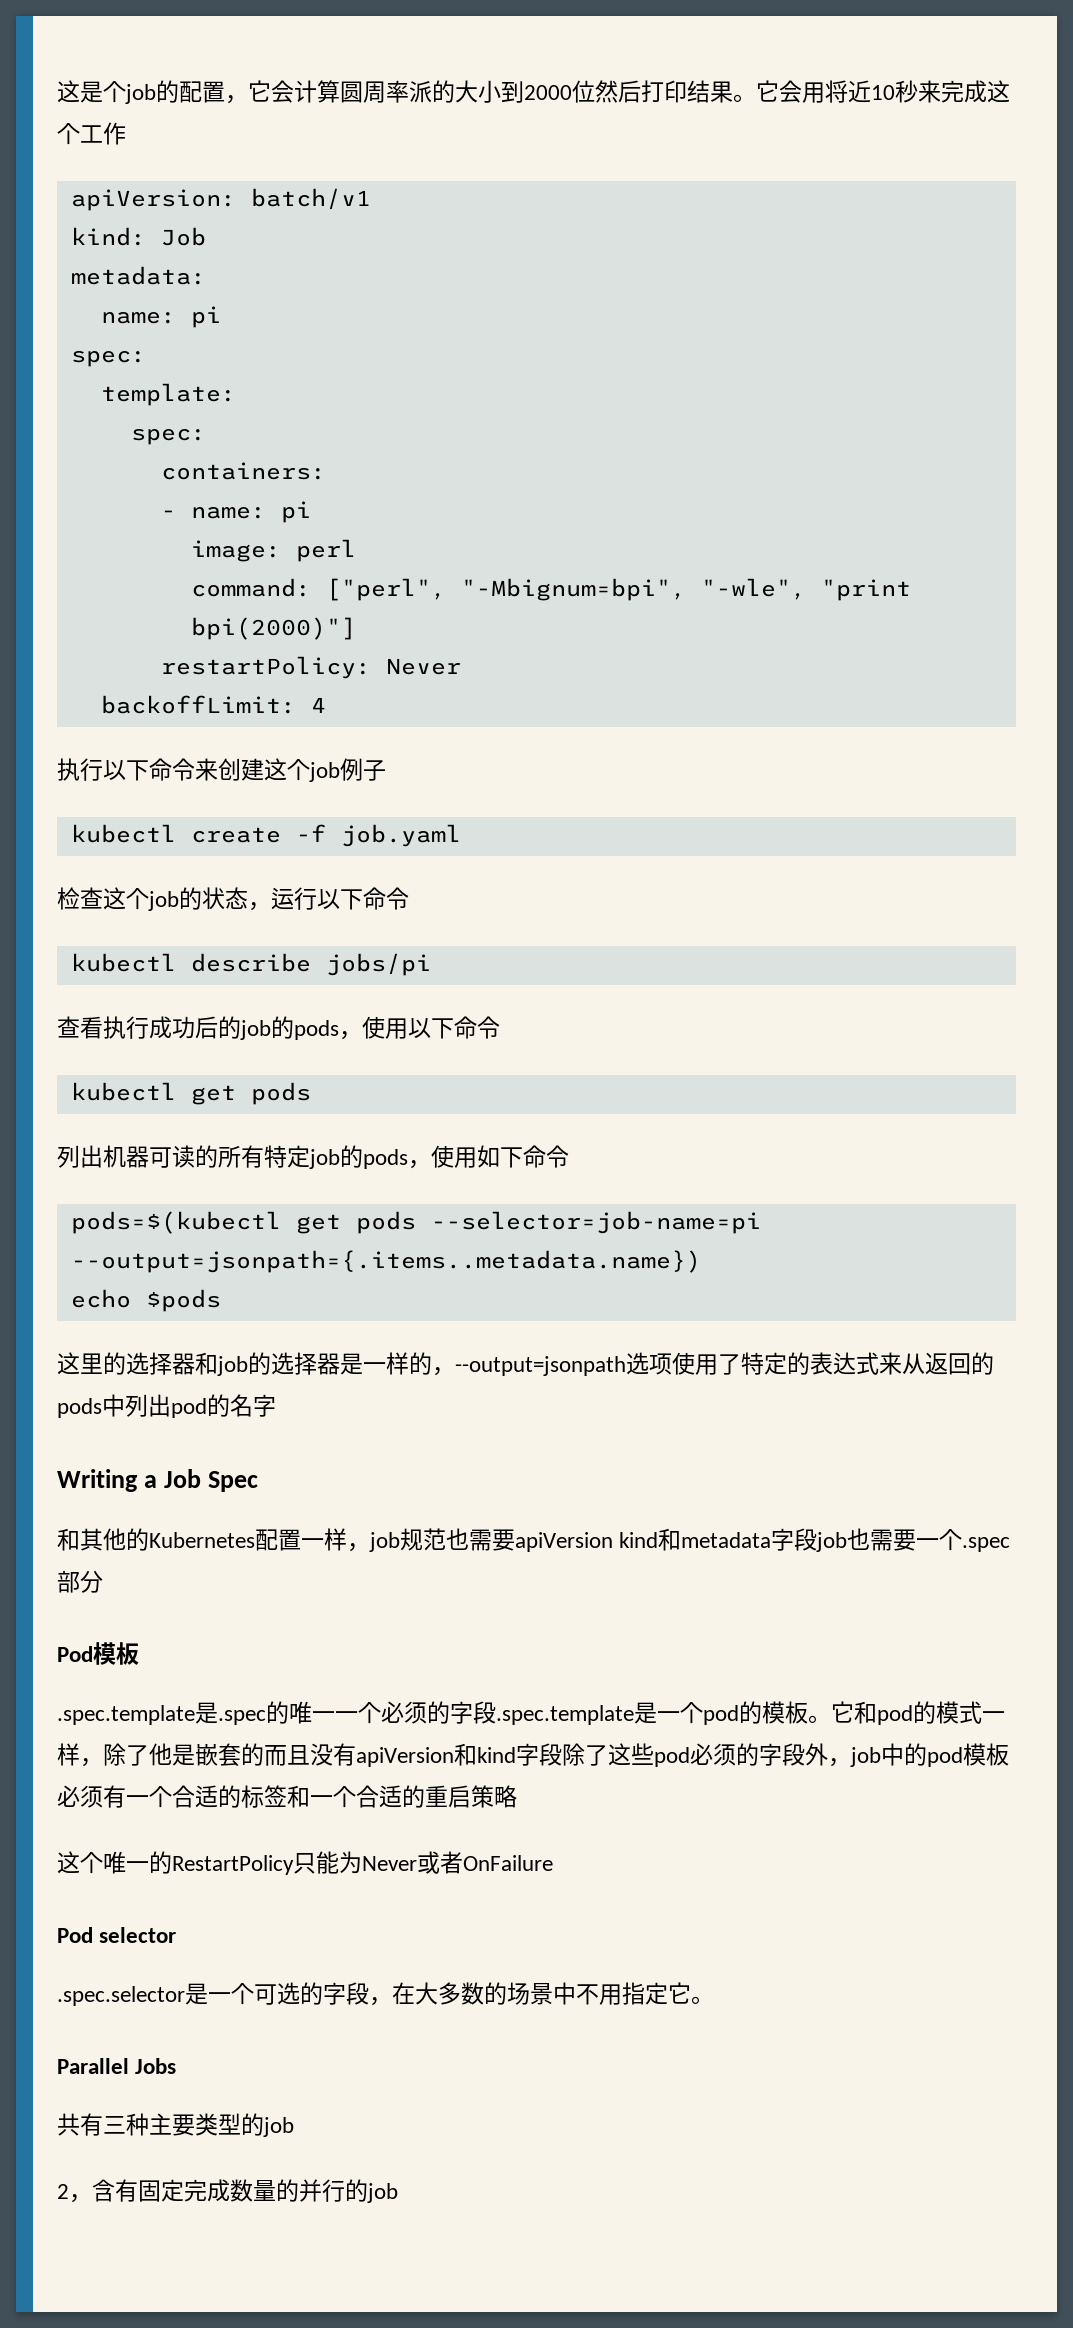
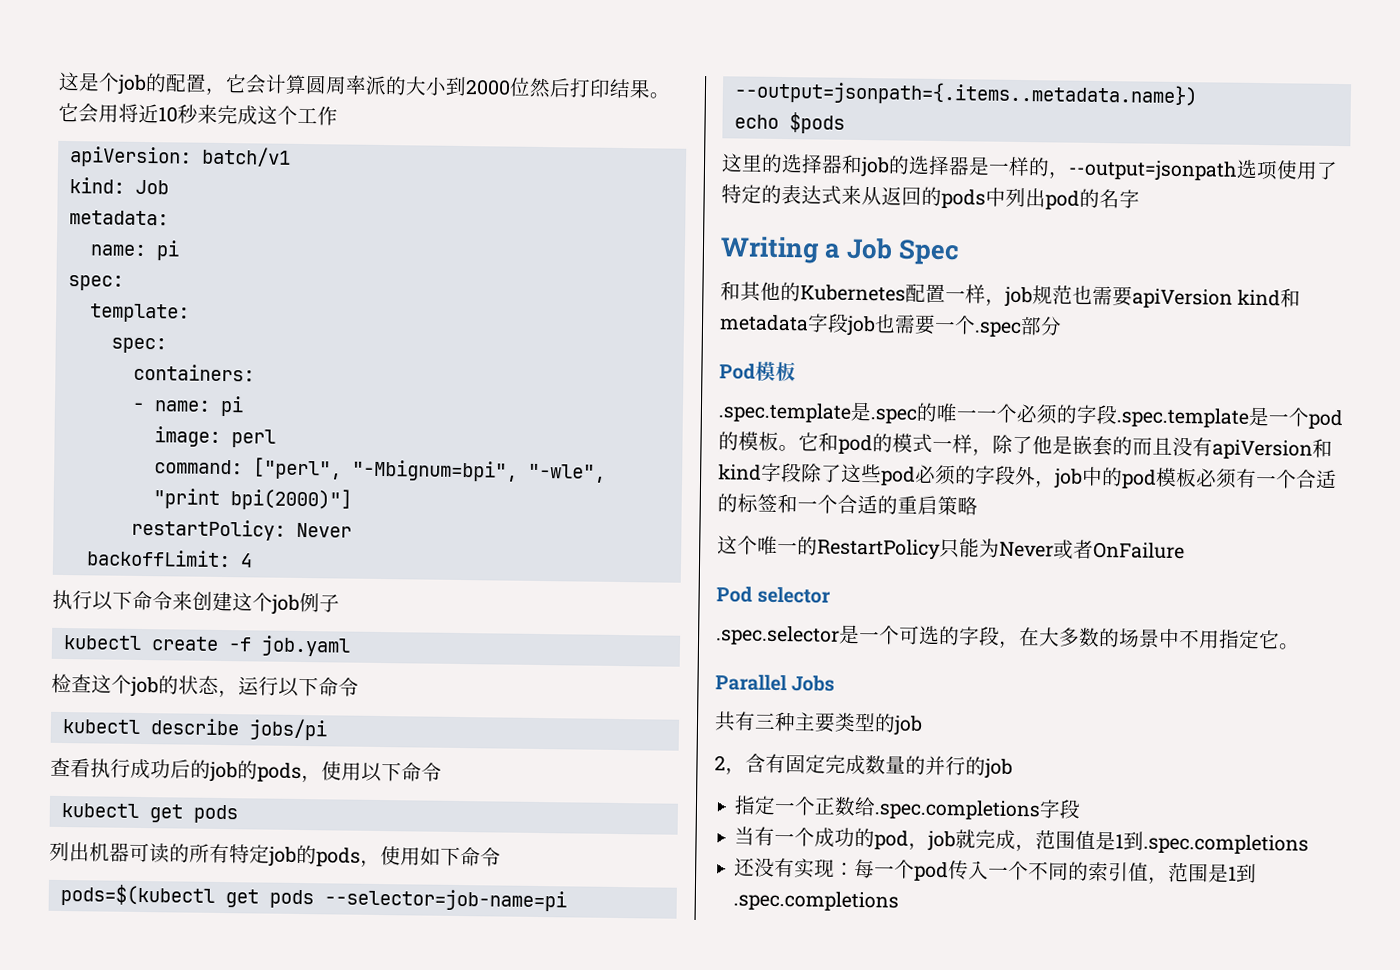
(398, 2193) none -> [734,795,1082,821] [734,826,1310,855] [734,857,1258,884] [733,890,900,912] // 指定一个正数给.spec.completions字段 // 当有一个成功的pod，job就完成，范围值是1到.spec.completions // 还没有实现：每一个pod传入一个不同的索引值，范围是1到.spec.completions

